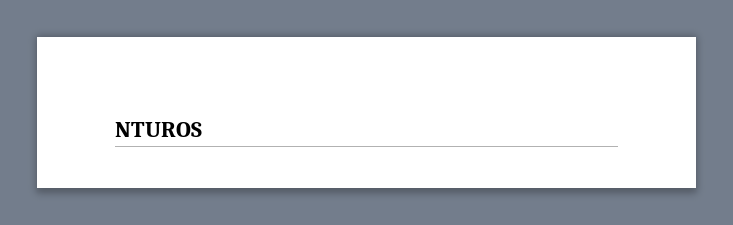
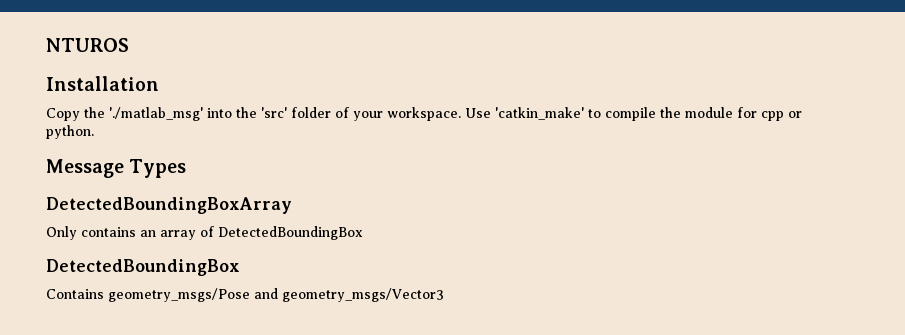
(202, 129) none -> [46,76,159,91] [46,107,802,121] [46,125,94,139] [46,159,187,178] [46,197,292,214] [46,226,363,240] [46,259,240,276] [46,288,444,302] // Installation // Copy the './matlab_msg' into the 'src' folder of your workspace. Use 'catkin_make' to compile the module for cpp or python. // Message Types // DetectedBoundingBoxArray // Only contains an array of DetectedBoundingBox // DetectedBoundingBox // Contains geometry_msgs/Pose and geometry_msgs/Vector3

